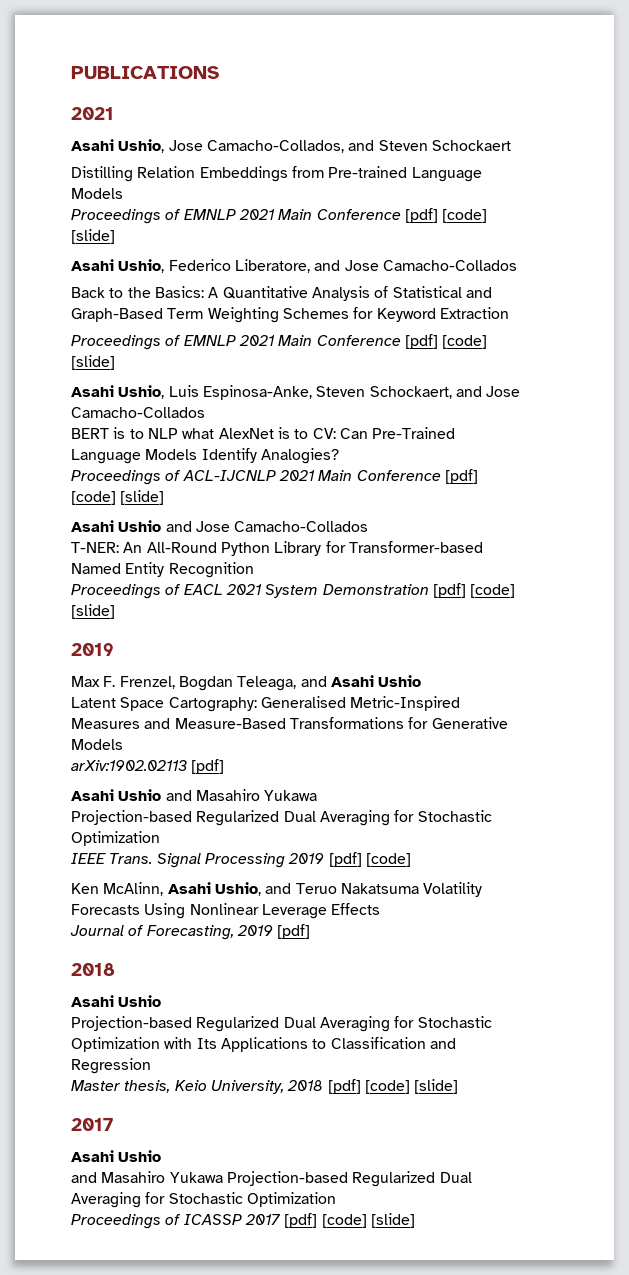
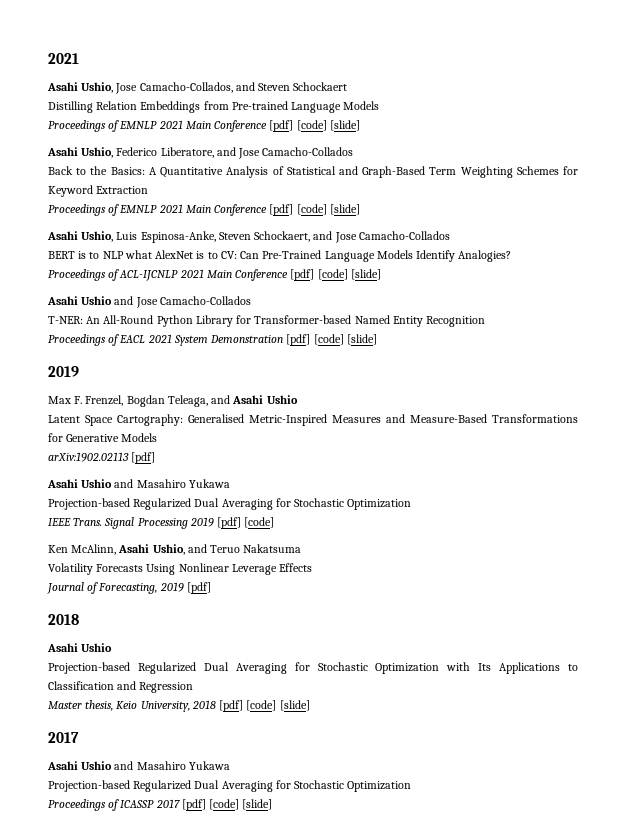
[71,66,219,79] PUBLICATIONS // -> (48, 58) none
(419, 888) none -> (302, 548) //
[71,1171,223,1183] // and Masahiro Yukawa -> [114,761,230,770] and Masahiro Yukawa //

